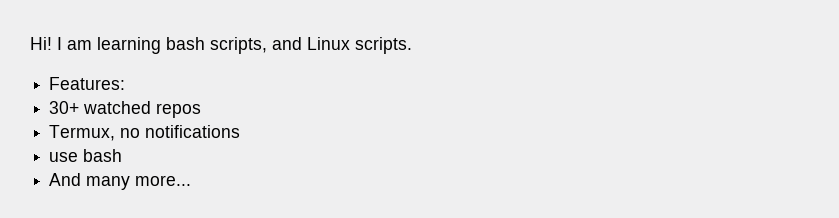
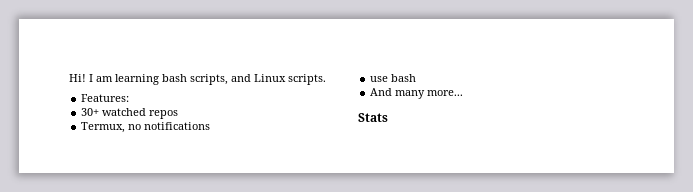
(192, 180) none -> [358,113,388,122] // Stats

